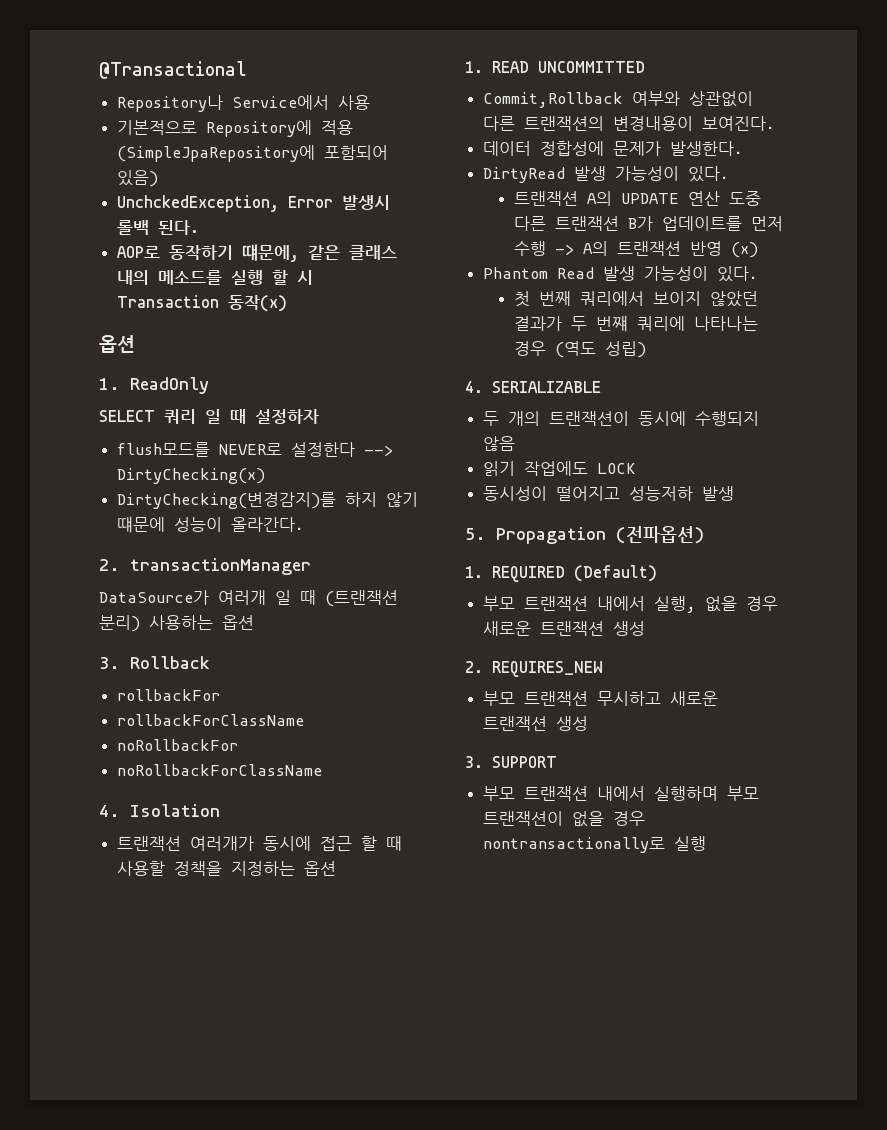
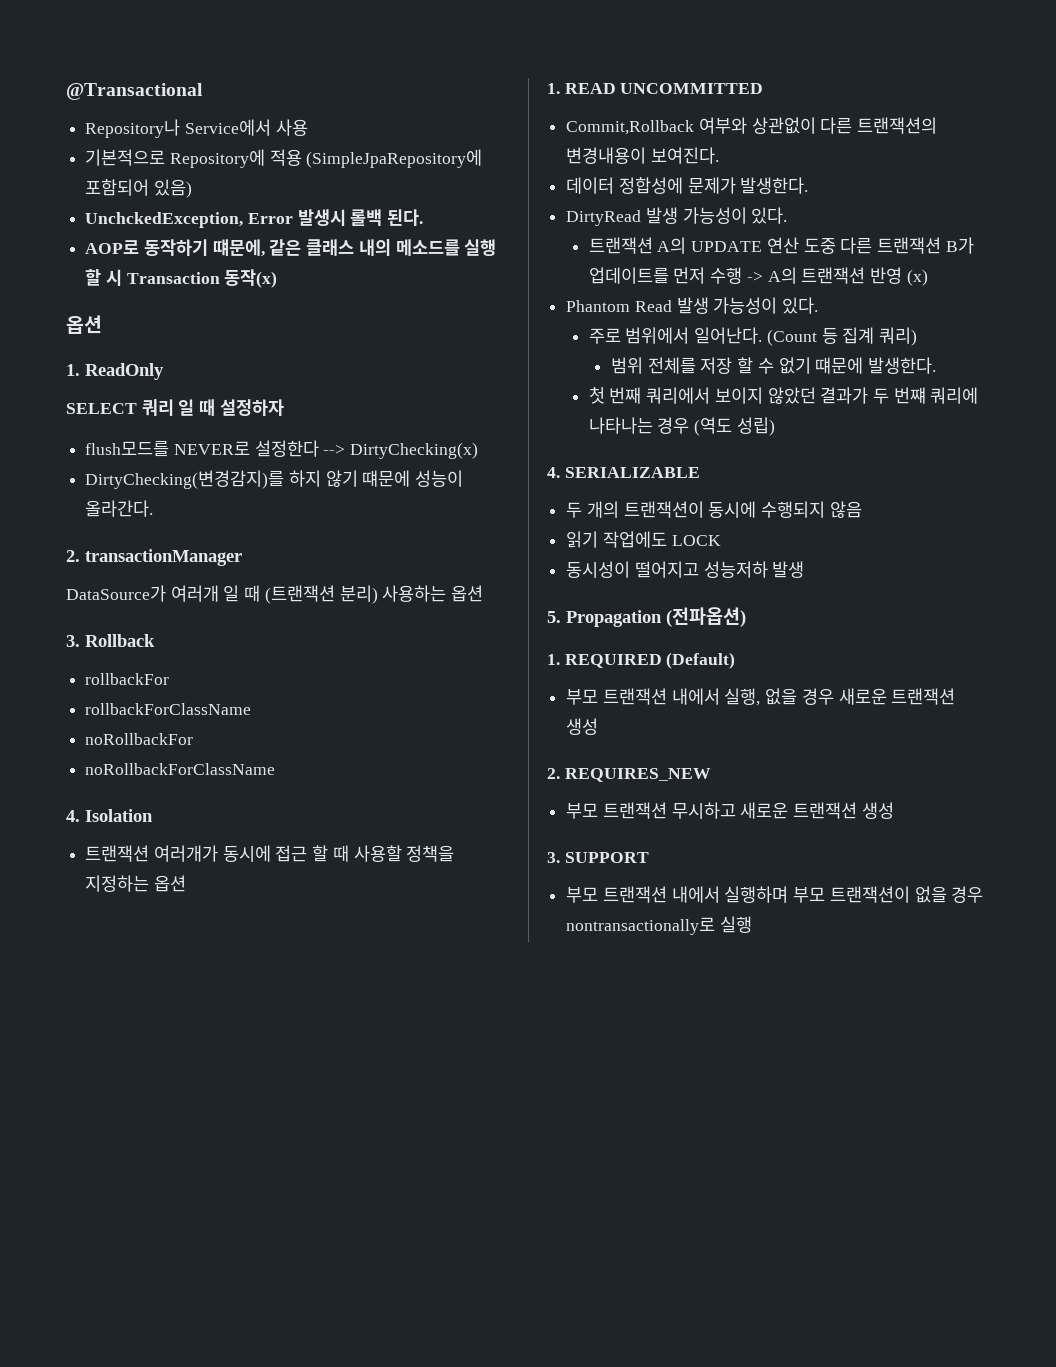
(759, 274) none -> [588,327,917,346] [611,357,937,374] // 주로 범위에서 일어난다. (Count 등 집계 쿼리) // 범위 전체를 저장 할 수 없기 떄문에 발생한다.

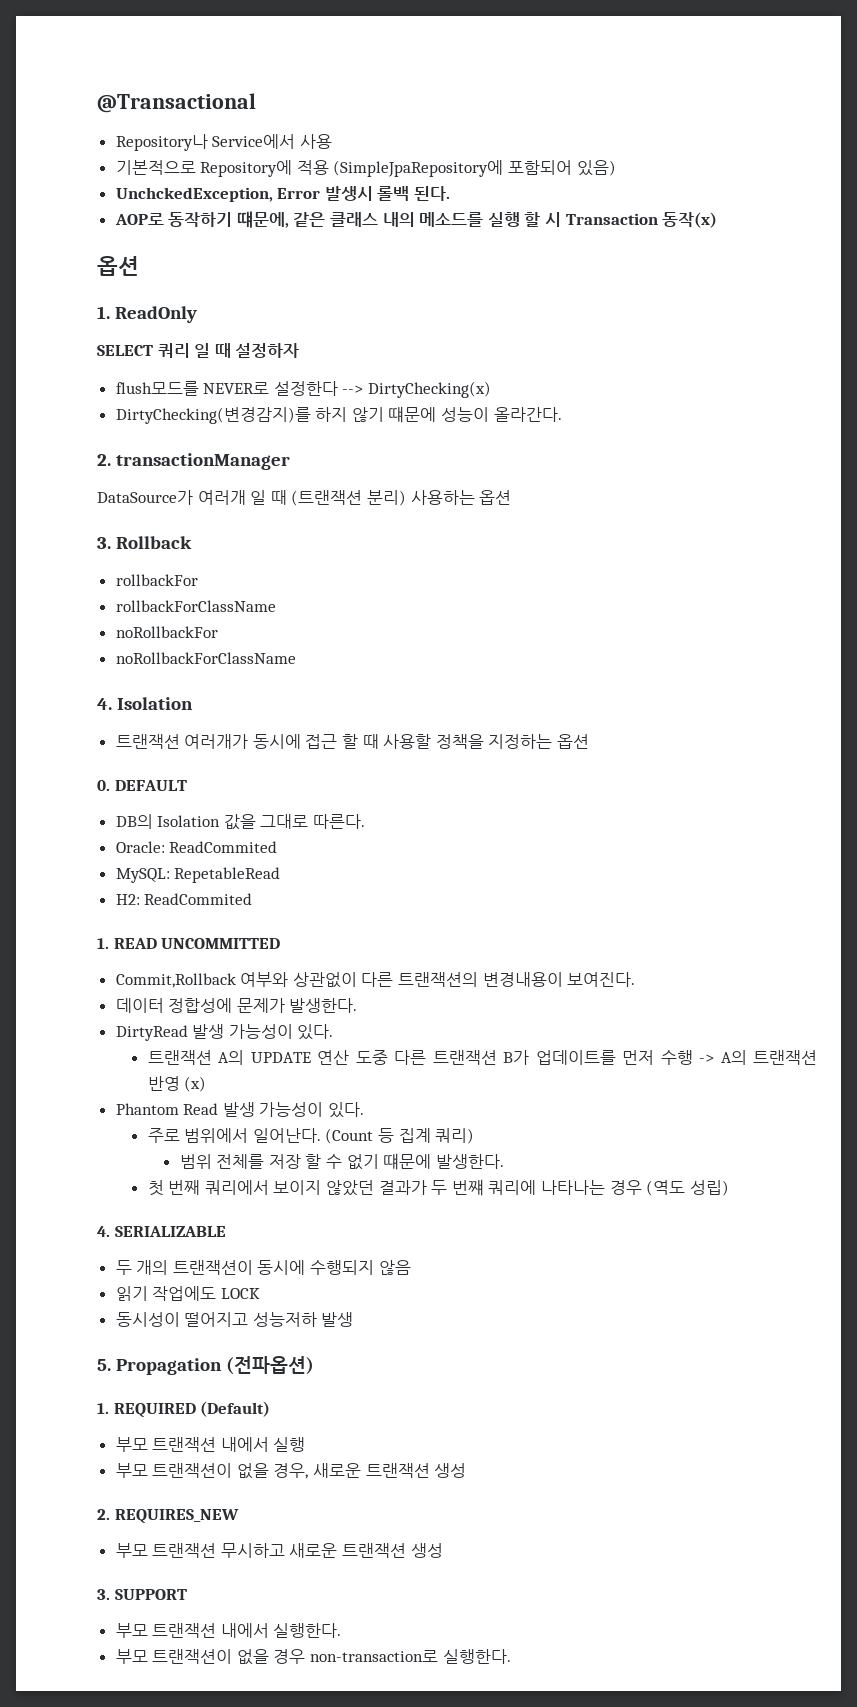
(186, 883) none -> [97,780,187,791] [115,814,366,830] [115,841,278,853] [115,867,281,883] [115,893,253,905] // 0. DEFAULT // DB의 Isolation 값을 그대로 따른다. // Oracle: ReadCommited // MySQL: RepetableRead // H2: ReadCommited
[724,688,834,706] 실행, 없을 경우 -> [273,1437,306,1452] [115,1463,309,1479] 실행 // 부모 트랜잭션이 없을 경우,
[724,886,789,903] 실행하며 -> [273,1623,342,1638] 실행한다. //
[566,916,752,935] nontransactionally로 실행 -> [310,1649,511,1664] non-transaction로 실행한다.

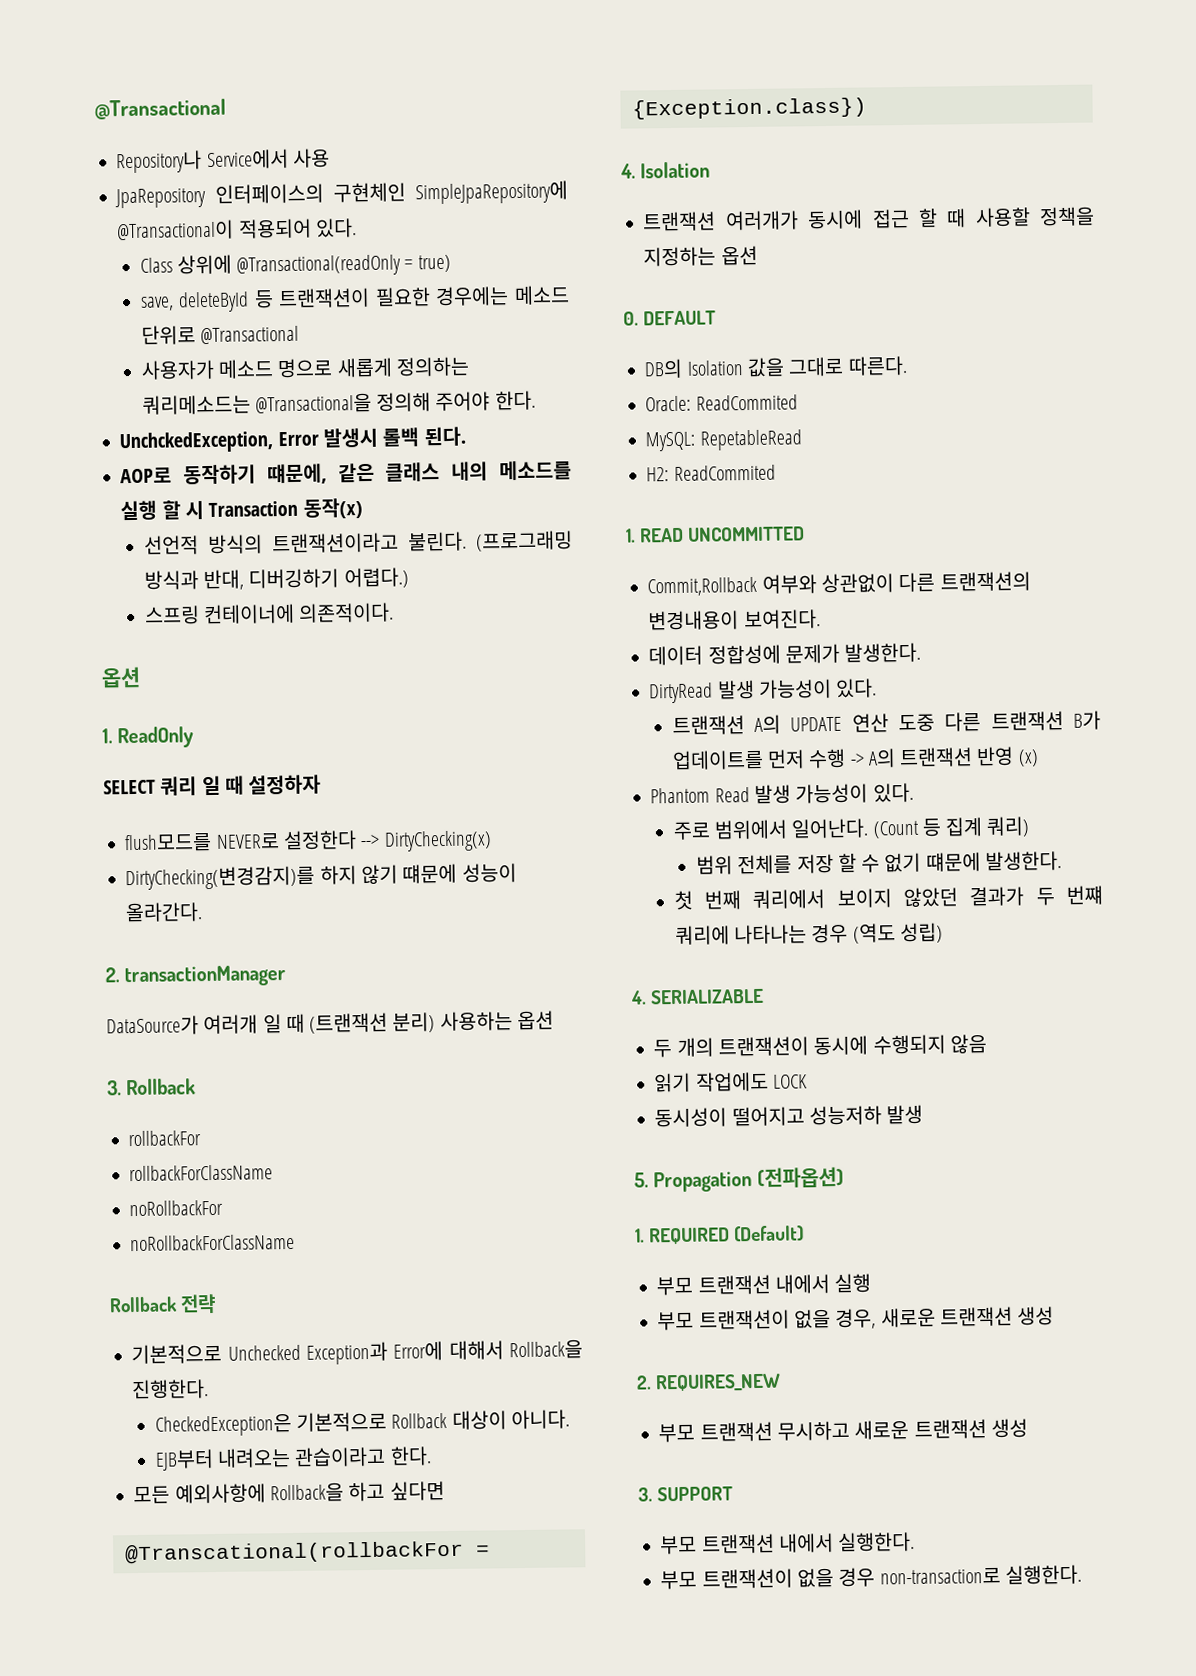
[115,160,616,177] 기본적으로 Repository에 적용 (SimpleJpaRepository에 포함되어 있음) -> [115,180,568,209] [116,218,357,241] [139,254,451,277] [139,285,570,313] [140,325,299,345] [140,356,470,380] [141,390,536,415] JpaRepository 인터페이스의 구현체인 SimpleJpaRepository에 @Transactional이 적용되어 있다. // Class 상위에 @Transactional(readOnly = true) // save, deleteById 등 트랜잭션이 필요한 경우에는 메소드 단위로 @Transactional // 사용자가 메소드 명으로 새롭게 정의하는 쿼리메소드는 @Transactional을 정의해 주어야 한다.
(718, 220) none -> [143,530,573,555] [143,567,409,591] [143,602,395,625] // 선언적 방식의 트랜잭션이라고 불린다. (프로그래밍 방식과 반대, 디버깅하기 어렵다.) // 스프링 컨테이너에 의존적이다.
(296, 658) none -> [109,1293,217,1314] [131,1339,583,1365] [131,1379,210,1400] [154,1409,570,1437] [154,1446,432,1471] [133,1481,445,1505] [124,1540,490,1565] [631,97,867,120] // Rollback 전략 // 기본적으로 Unchecked Exception과 Error에 대해서 Rollback을 진행한다. // CheckedException은 기본적으로 Rollback 대상이 아니다. // EJB부터 내려오는 관습이라고 한다. // 모든 예외사항에 Rollback을 하고 싶다면 // @Transcational(rollbackFor = {Exception.class})

